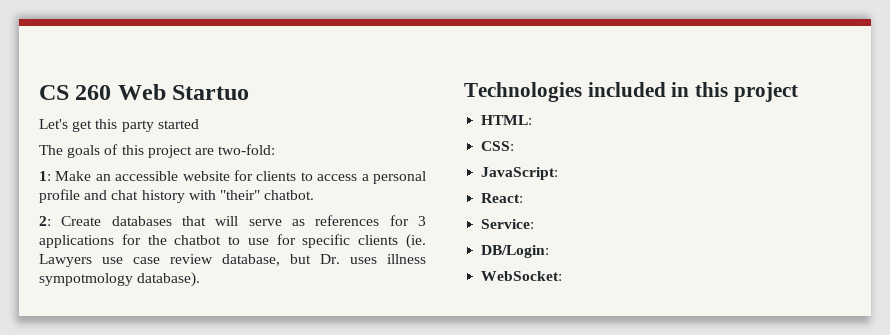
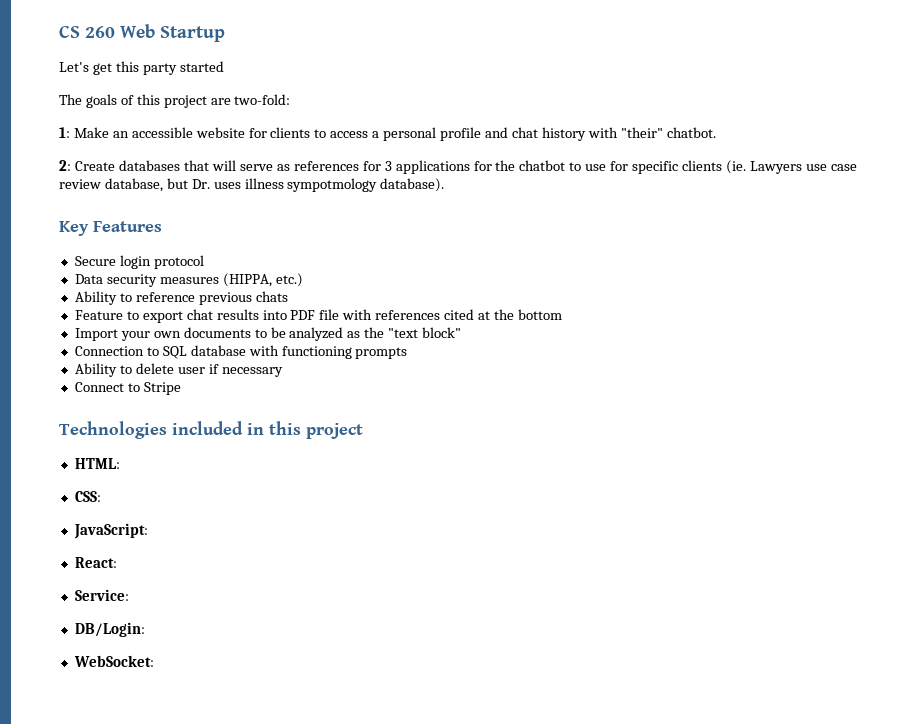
[172,85,250,100] Startuo -> [160,26,225,42] Startup
(201, 279) none -> [59,221,162,236] [74,255,204,269] [74,273,303,287] [74,291,288,305] [74,309,562,323] [74,327,462,341] [74,345,408,359] [74,363,283,377] [74,382,181,395] // Key Features // Secure login protocol // Data security measures (HIPPA, etc.) // Ability to reference previous chats // Feature to export chat results into PDF file with references cited at the bottom // Import your own documents to be analyzed as the "text block" // Connection to SQL database with functioning prompts // Ability to delete user if necessary // Connect to Stripe

